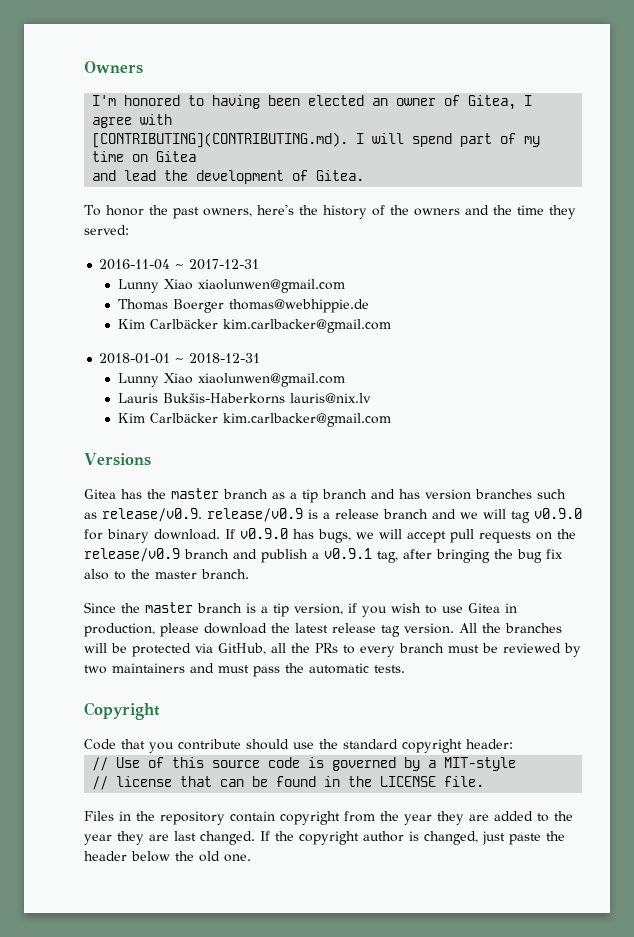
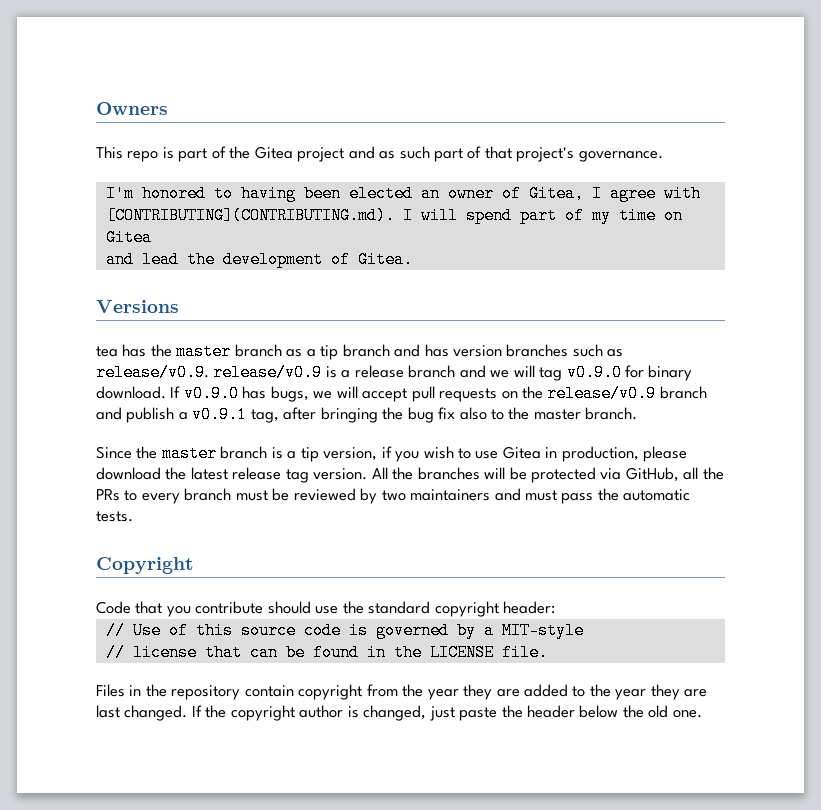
(143, 67) none -> [96,146,663,162] // This repo is part of the Gitea project and as such part of that project's governance.
[84,204,576,219] [84,225,129,235] [99,259,260,270] [117,279,345,293] [117,299,369,313] [117,319,391,333] [99,353,261,364] [117,373,345,387] [117,393,371,404] [117,413,391,427] // To honor the past owners, here's the history of the owners and the time they served: // 2016-11-04 ~ 2017-12-31 // Lunny Xiao xiaolunwen@gmail.com // Thomas Boerger thomas@webhippie.de // Kim Carlbäcker kim.carlbacker@gmail.com // 2018-01-01 ~ 2018-12-31 // Lunny Xiao xiaolunwen@gmail.com // Lauris Bukšis-Haberkorns lauris@nix.lv // Kim Carlbäcker kim.carlbacker@gmail.com -> (413, 259) none
[84,489,116,499] Gitea -> [96,346,118,357] tea

